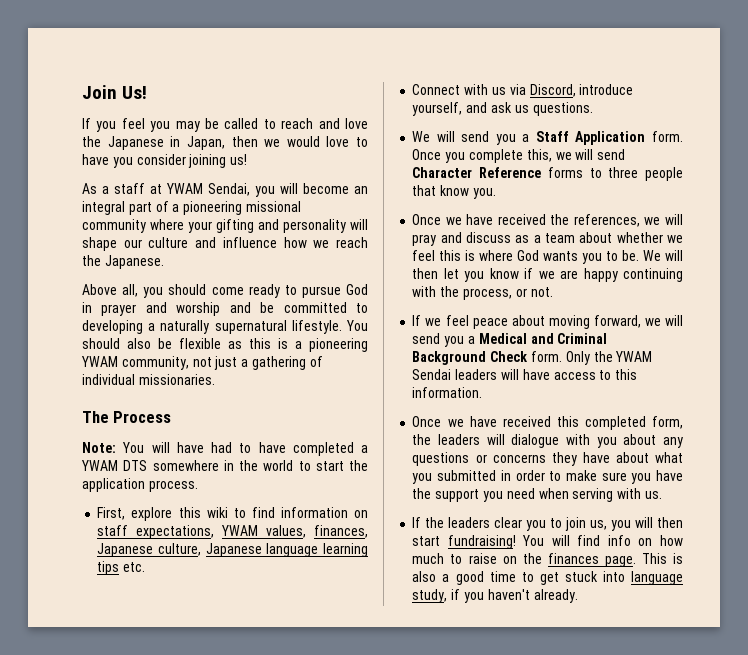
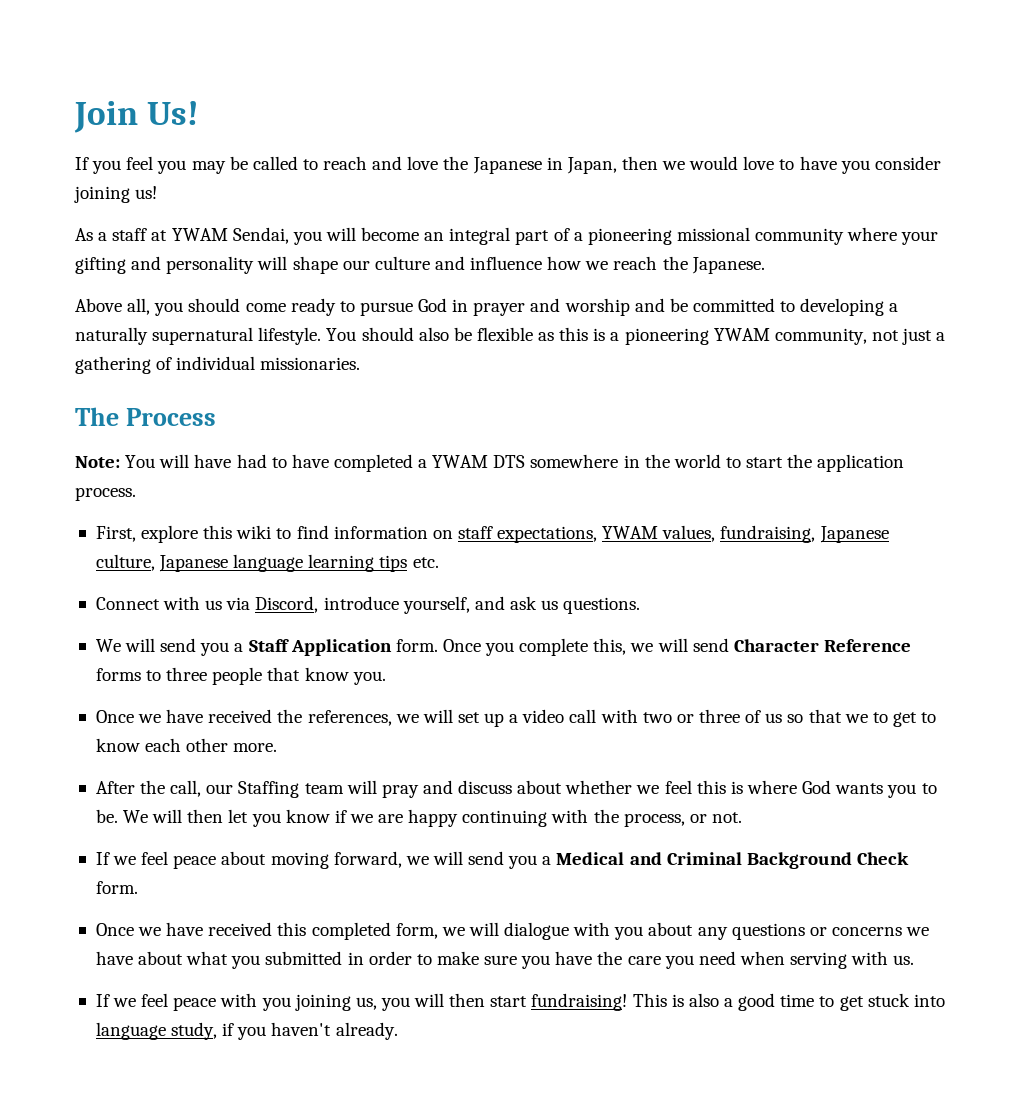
[314,525,368,538] finances, -> [720,525,816,543] fundraising,
[412,232,576,246] pray and discuss as a team -> [457,709,937,727] [95,738,278,752] [95,780,513,798] set up a video call with two or three of us so that we to get to know each other more. // After the call, our Staffing team will pray and discuss
[565,351,653,365] [412,369,638,380] [412,387,483,398] Only the YWAM Sendai leaders will have access to this information. -> (138, 887) none
[412,434,481,445] the leaders -> [441,927,465,936] we
[551,452,577,466] they -> [906,927,930,936] we
[435,489,480,502] support -> [627,956,661,965] care
[425,517,587,531] the leaders clear you to join -> [113,993,351,1011] we feel peace with you joining
[522,535,683,546] [412,553,636,567] You will find info on how much to raise on the finances page. -> (628, 1002) none

